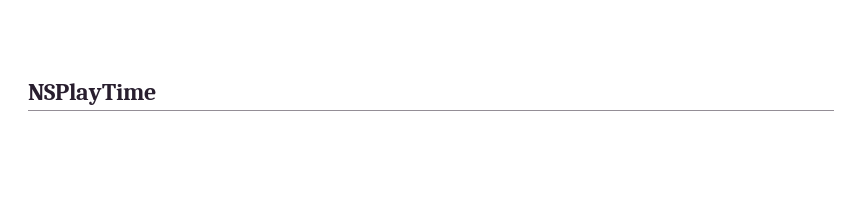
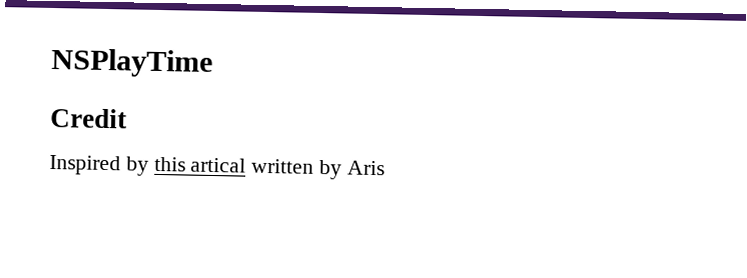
(156, 94) none -> [50,107,127,129] [49,154,385,180] // Credit // Inspired by this artical written by Aris

